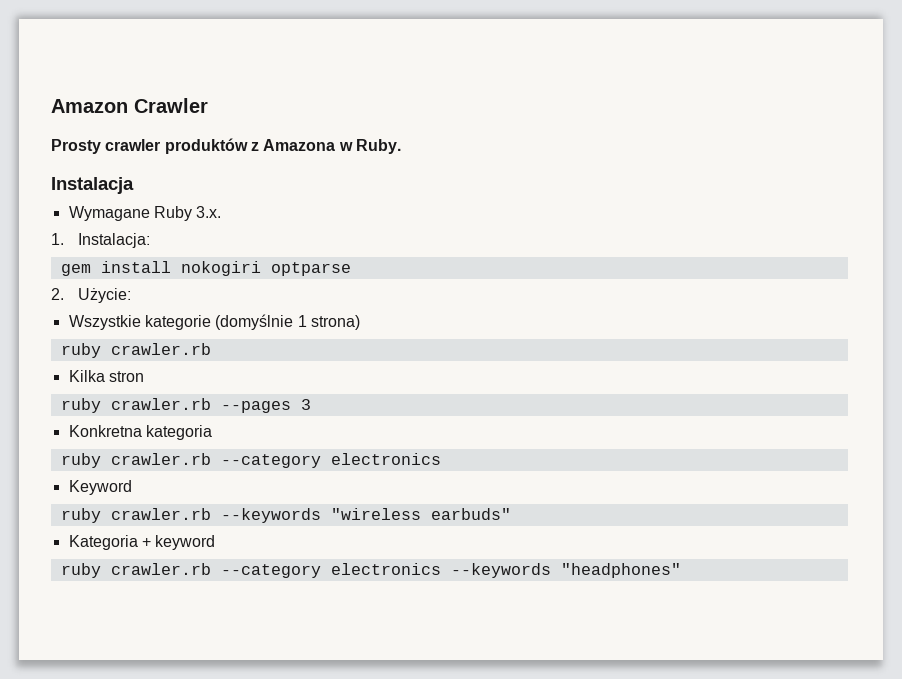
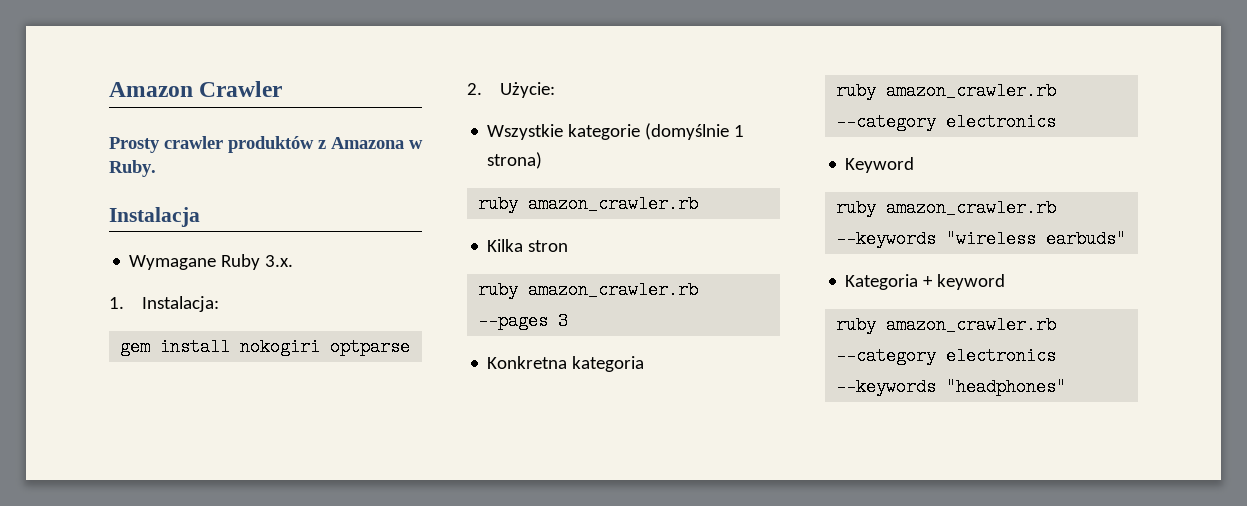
[110,343,211,355] crawler.rb -> [528,195,699,213] amazon_crawler.rb
[110,398,211,410] crawler.rb -> [528,281,699,299] amazon_crawler.rb
[110,453,211,465] crawler.rb -> [886,82,1057,100] amazon_crawler.rb
[110,508,211,520] crawler.rb -> [886,199,1057,217] amazon_crawler.rb
[110,563,211,575] crawler.rb -> [886,316,1057,334] amazon_crawler.rb

